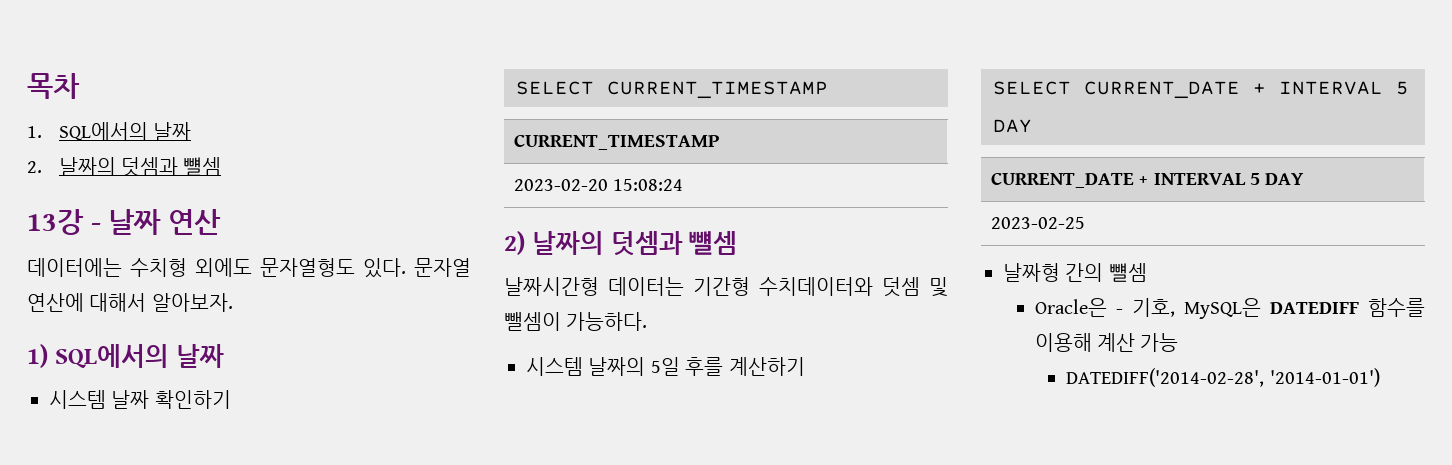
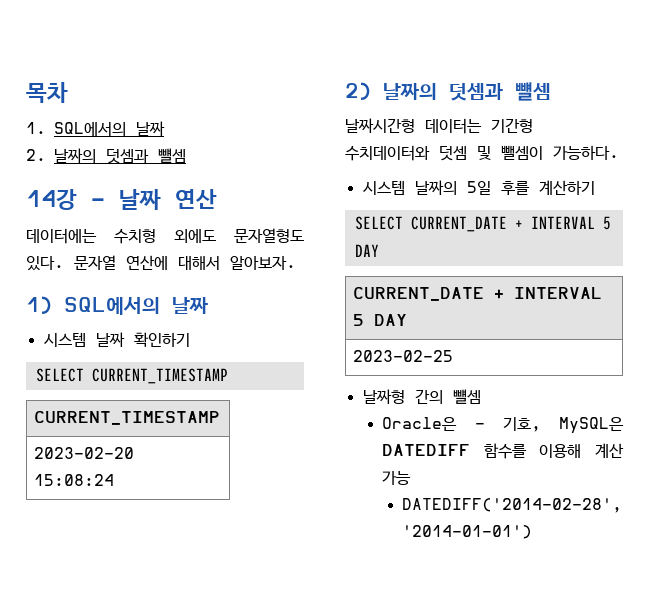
[27,209,84,235] 13강 -> [26,189,77,210] 14강

